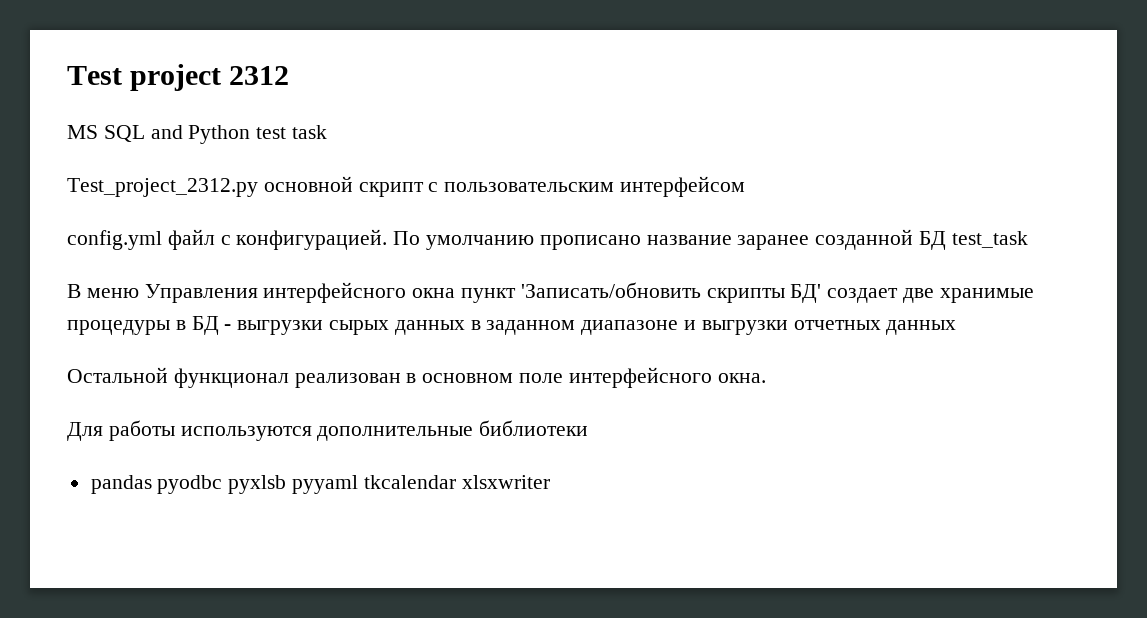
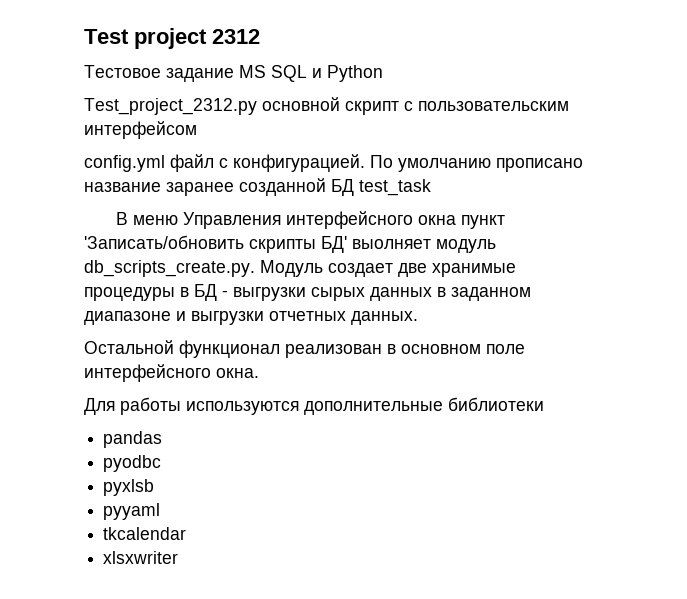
(290, 75) none -> [84,65,234,82] Tестовое задание
[150,125,183,139] and -> [312,68,322,78] и
[256,125,328,139] test task -> (383, 73) none
(822, 293) none -> [352,239,496,253] [84,260,323,277] выолняет модуль db_scripts_create.py. Модуль
[886,320,957,335] данных -> [351,311,418,325] данных.
(152, 484) none -> (163, 439) //
(223, 484) none -> (162, 463) //
(287, 484) none -> (155, 487) //
(359, 484) none -> (161, 511) //
(456, 482) none -> (187, 533) //

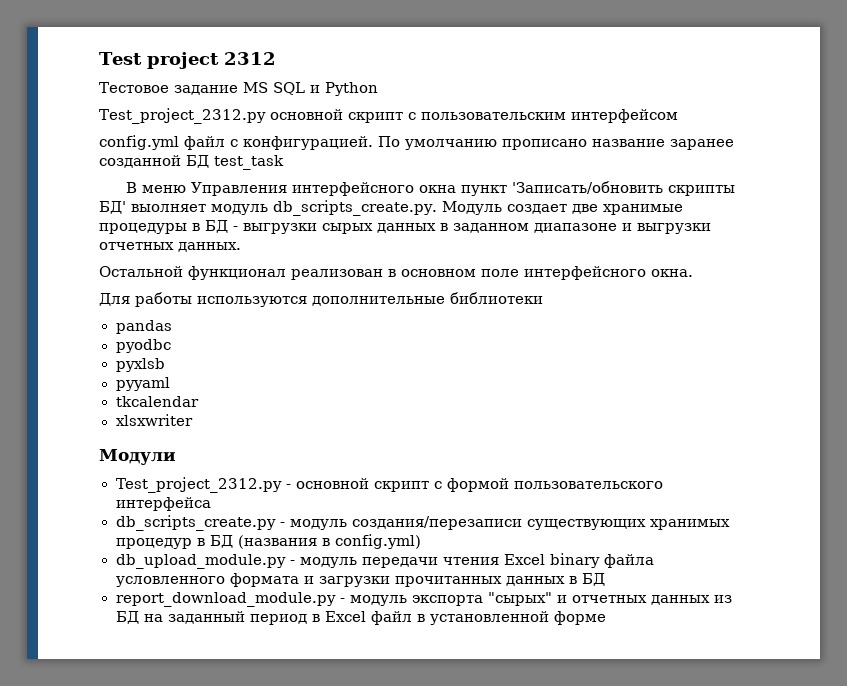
(179, 557) none -> [99,449,176,465] [115,477,664,493] [115,497,211,511] [115,515,730,531] [115,534,421,549] [115,553,654,569] [115,573,605,587] [115,592,732,607] [115,611,606,625] // Модули // Test_project_2312.py - основной скрипт с формой пользовательского интерфейса // db_scripts_create.py - модуль создания/перезаписи существующих хранимых процедур в БД (названия в config.yml) // db_upload_module.py - модуль передачи чтения Excel binary файла условленного формата и загрузки прочитанных данных в БД // report_download_module.py - модуль экспорта "сырых" и отчетных данных из БД на заданный период в Excel файл в установленной форме

